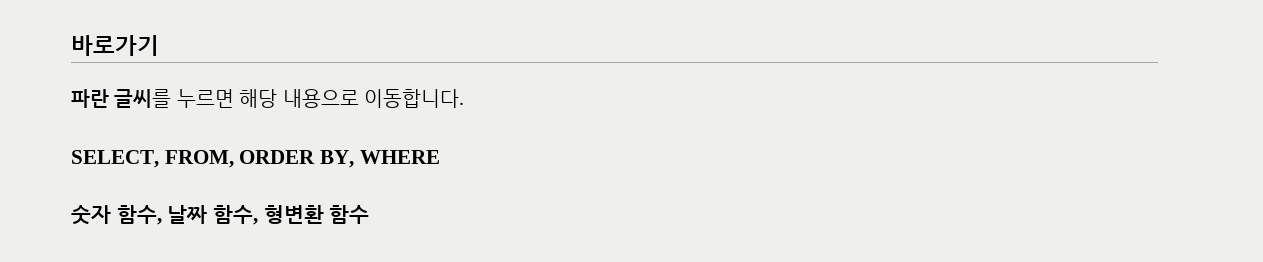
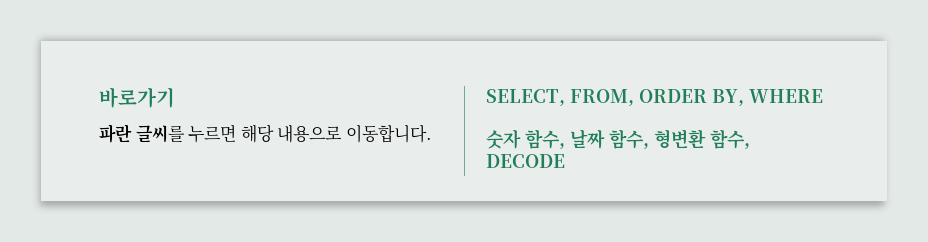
[329,205,370,224] 함수 -> [710,129,750,149] [486,154,565,168] 함수, DECODE

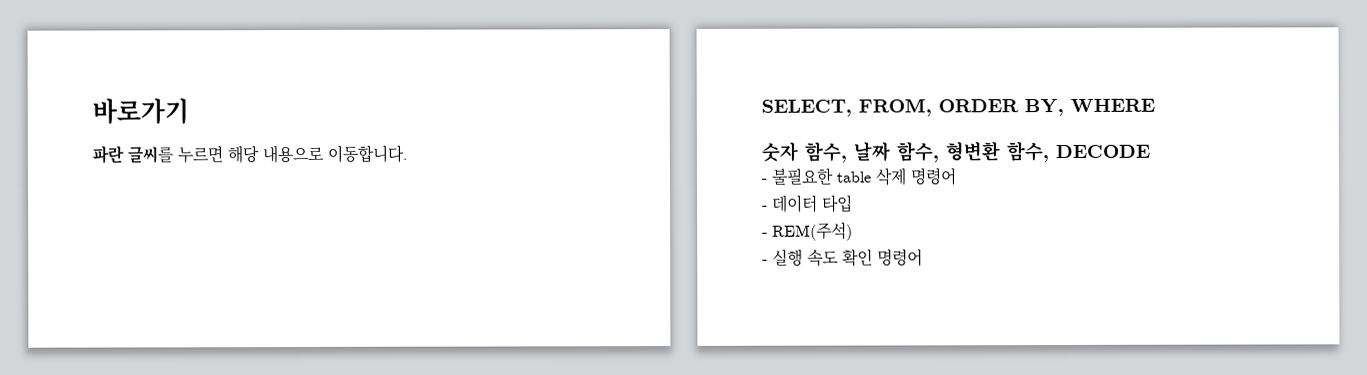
(565, 161) none -> [761,167,956,186] [762,194,853,213] [762,222,853,241] [762,248,923,267] // - 불필요한 table 삭제 명령어 // - 데이터 타입 // - REM(주석) // - 실행 속도 확인 명령어

